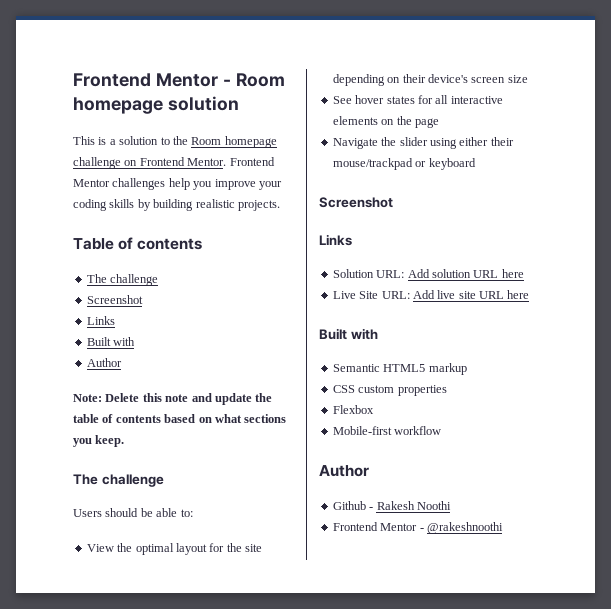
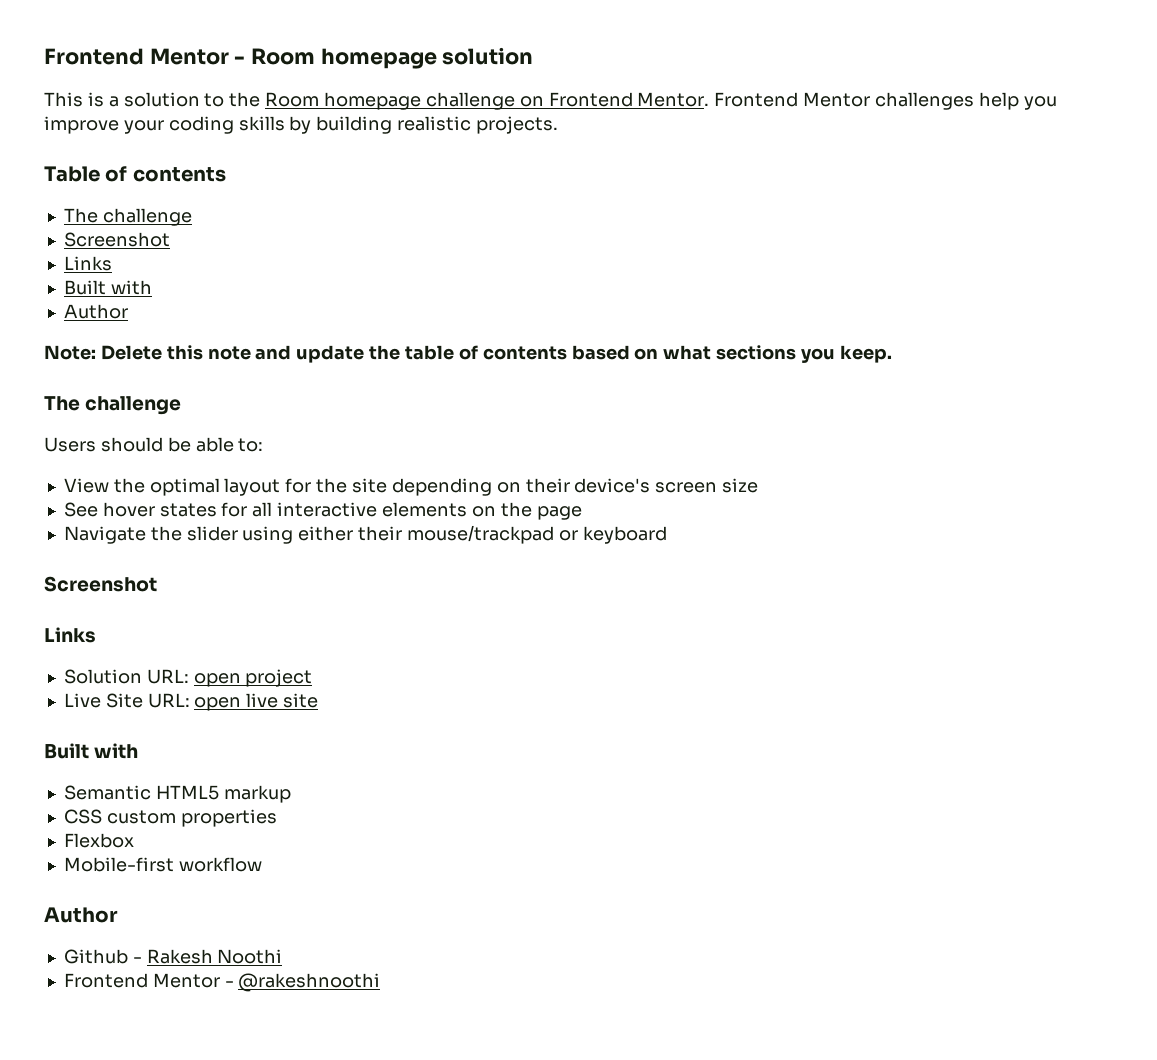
[407,269,524,278] Add solution URL here -> [193,669,313,687] open project
[412,290,435,299] Add -> [194,697,242,711] open
[479,290,530,299] URL here -> (319, 700) none

